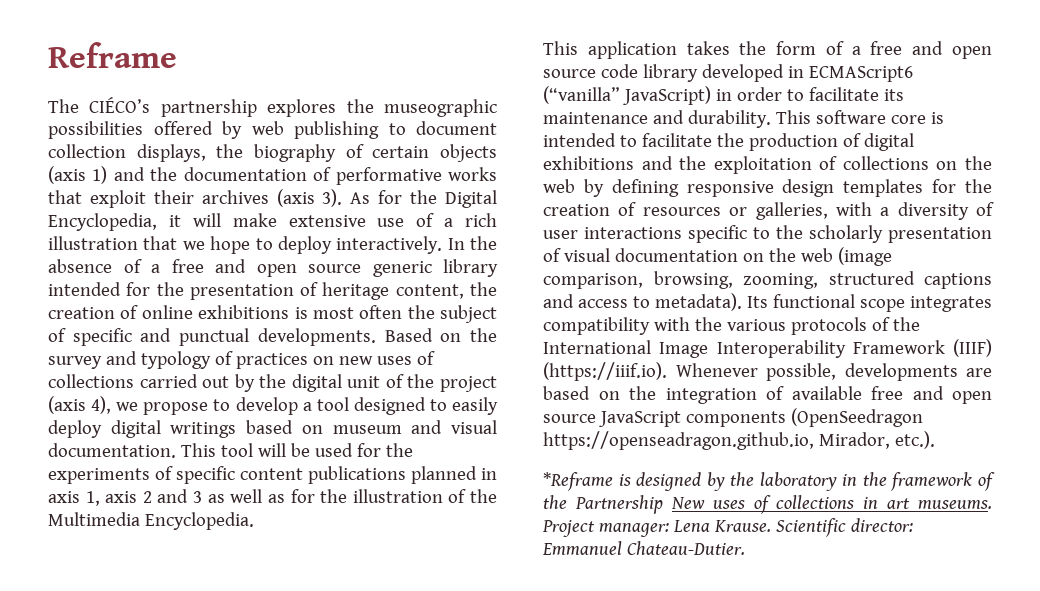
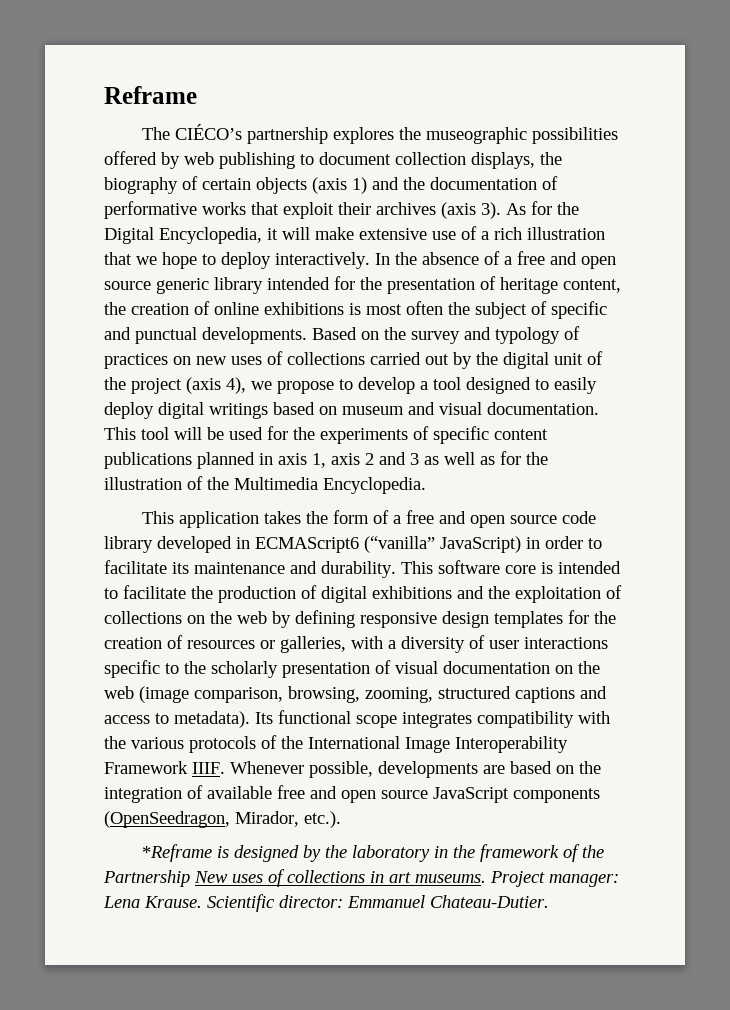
[953,339,992,357] [543,362,667,381] (IIIF) (https://iiif.io). -> [192,762,225,774] IIIF.
[790,408,923,427] [543,431,814,450] (OpenSeedragon https://openseadragon.github.io, -> [104,811,230,828] (OpenSeedragon,

